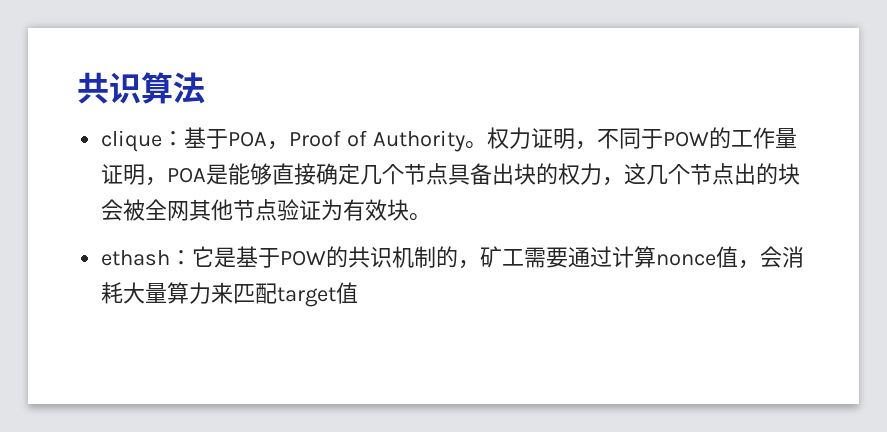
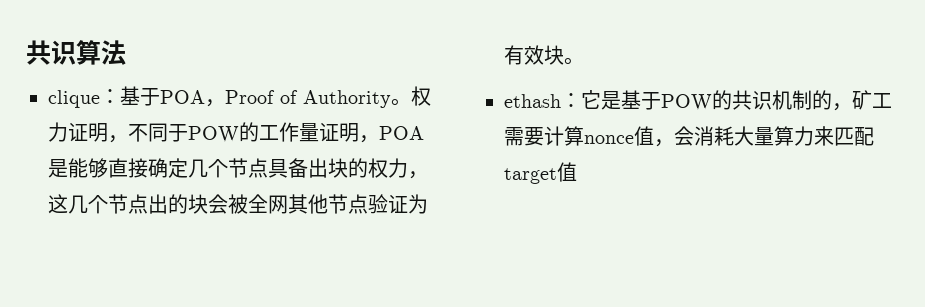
[568,246,613,268] 通过 -> (544, 136) none

